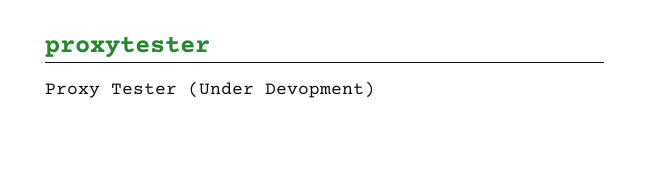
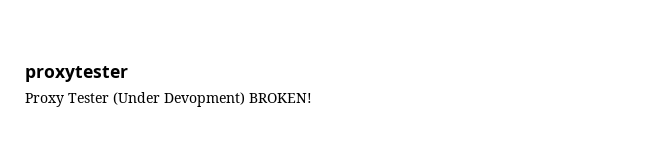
(375, 89) none -> [249,93,312,103] BROKEN!

